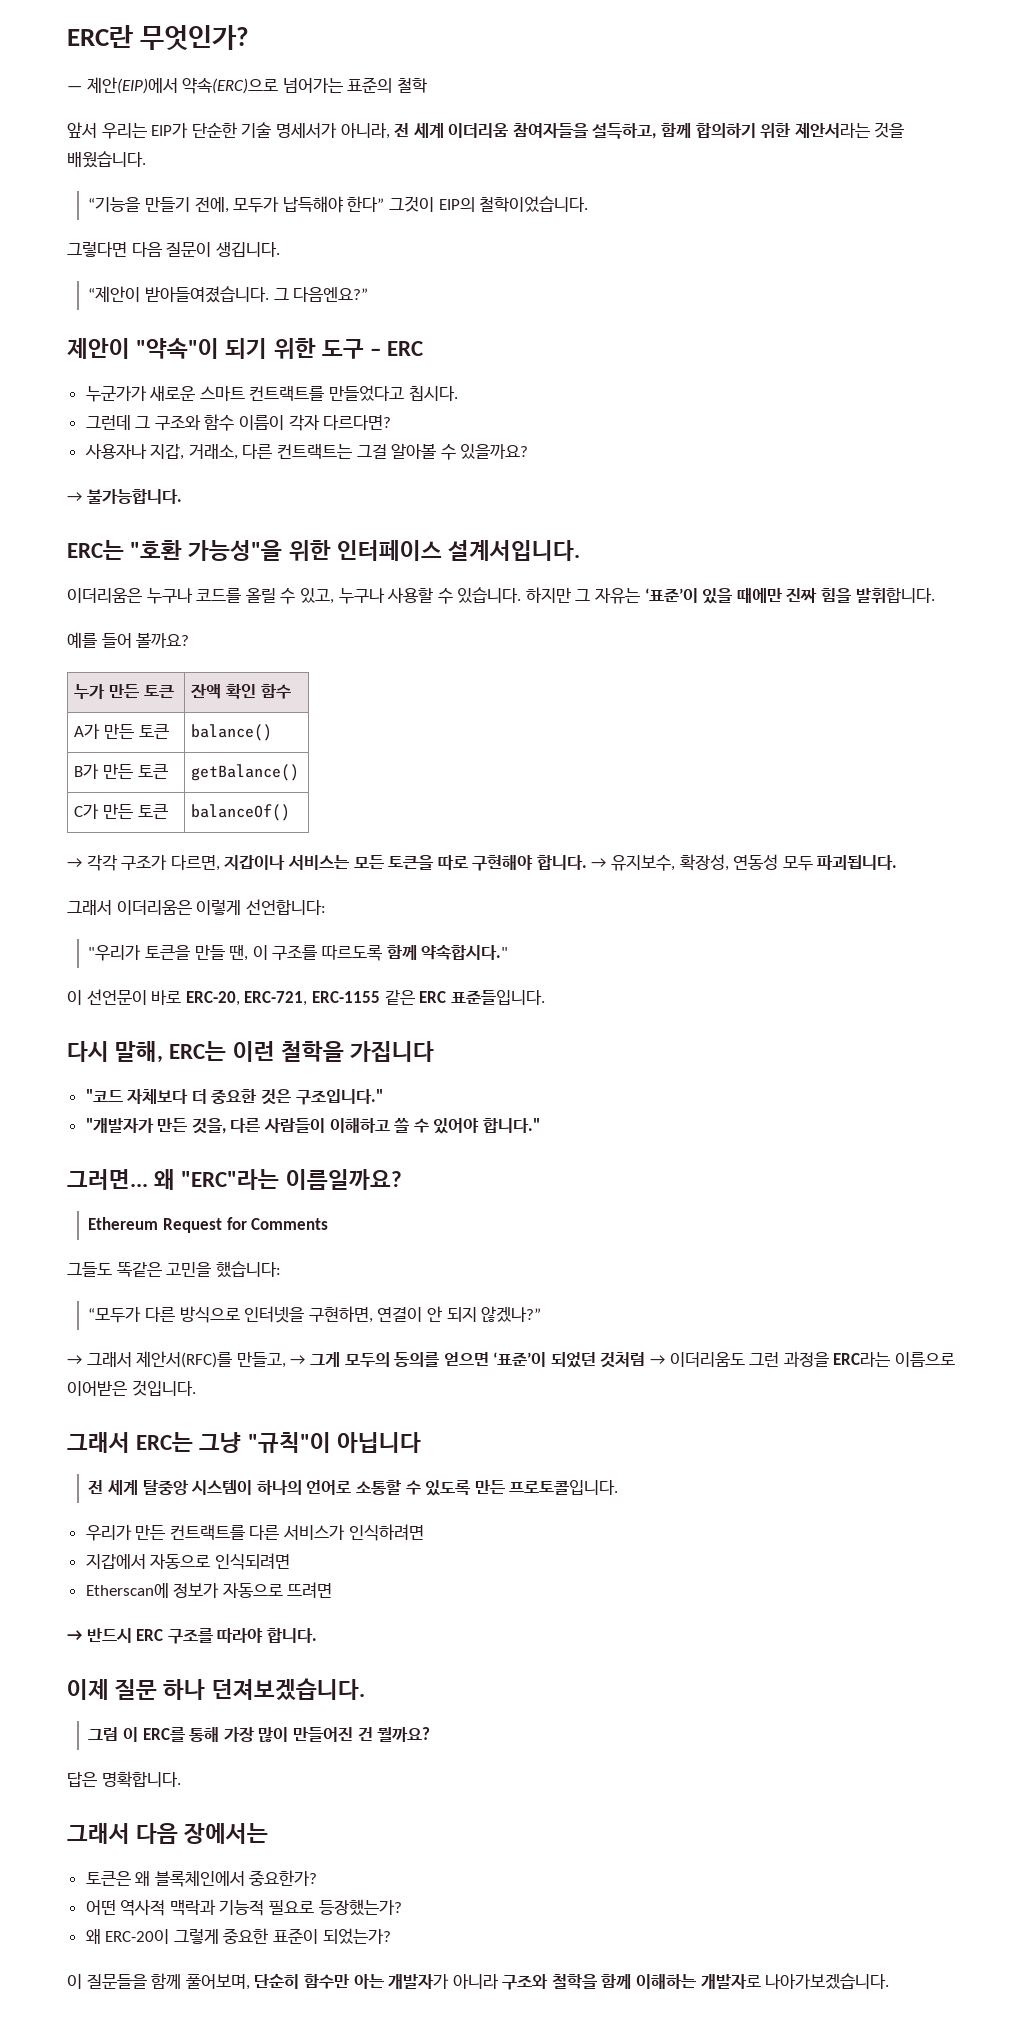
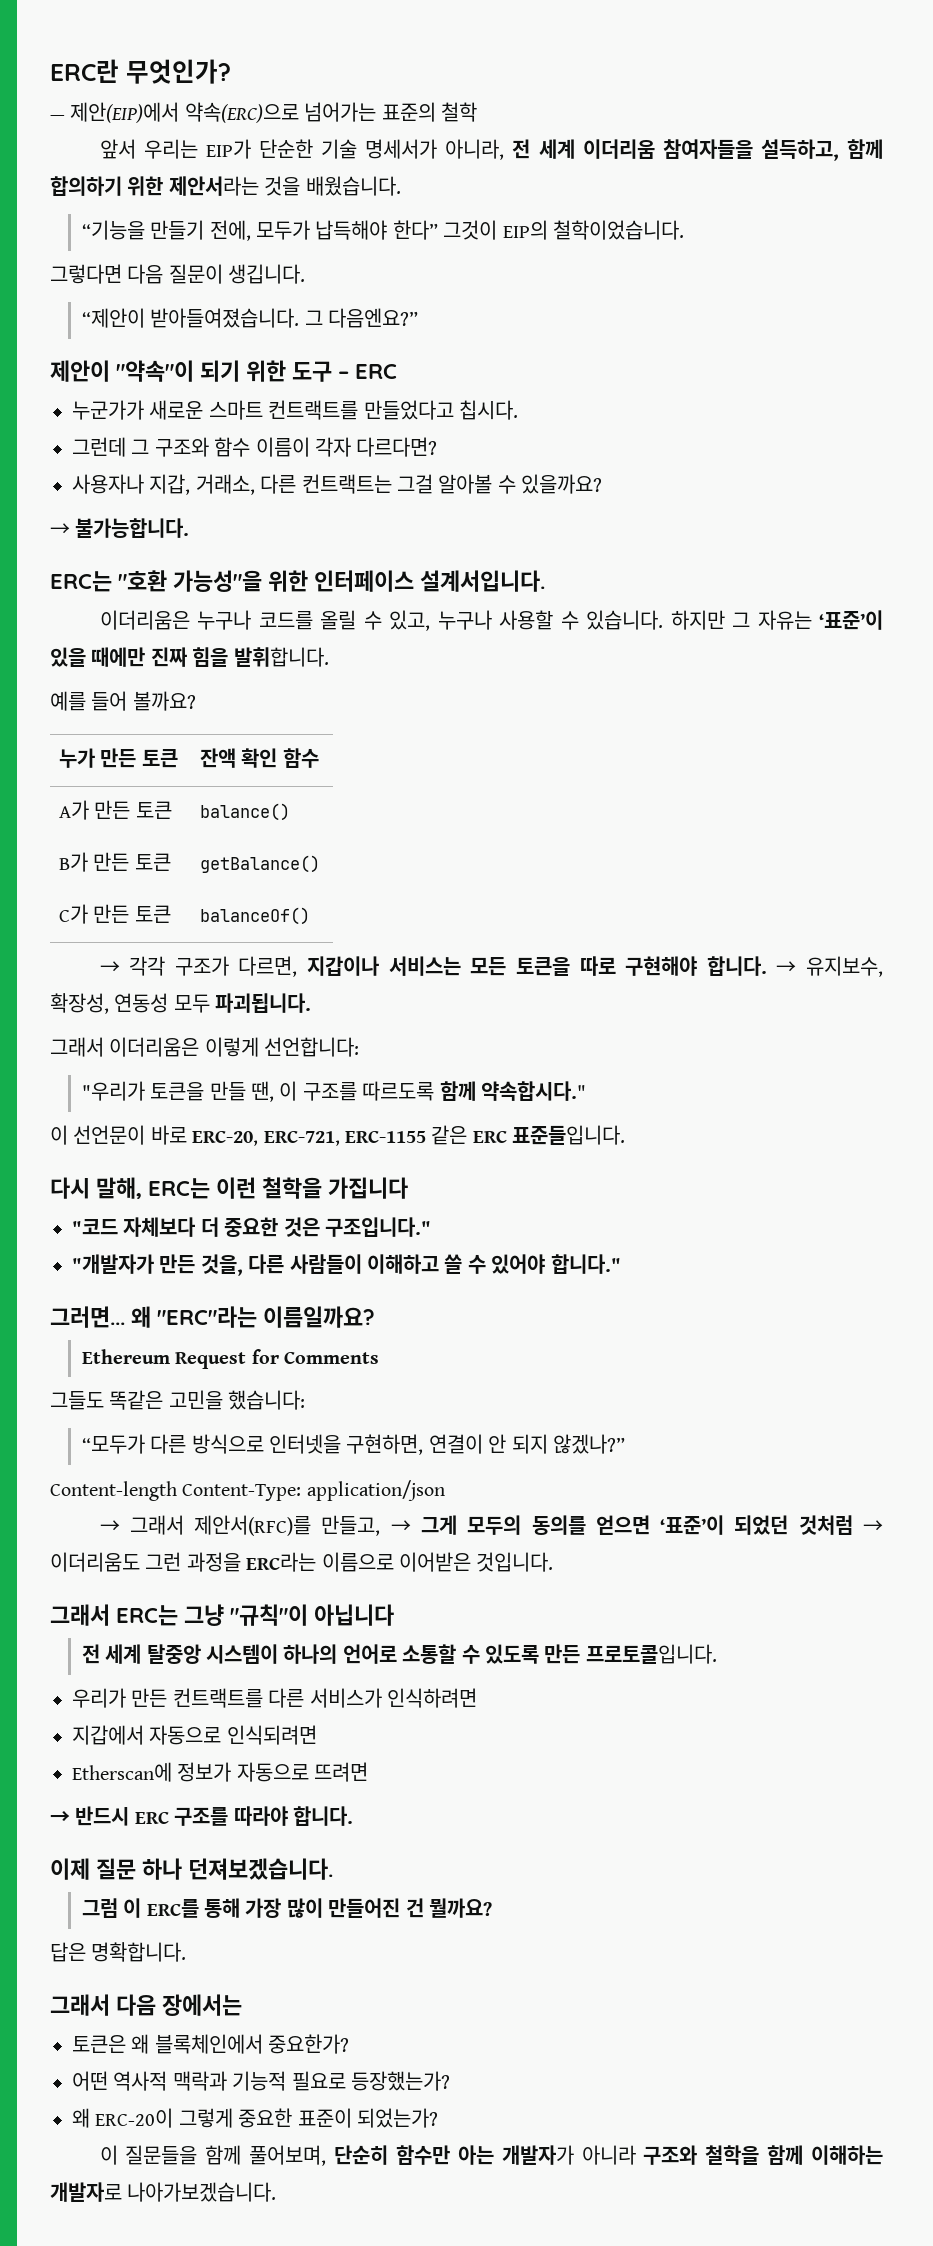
(542, 1314) none -> [50,1480,445,1501] // Content-length Content-Type: application/json

